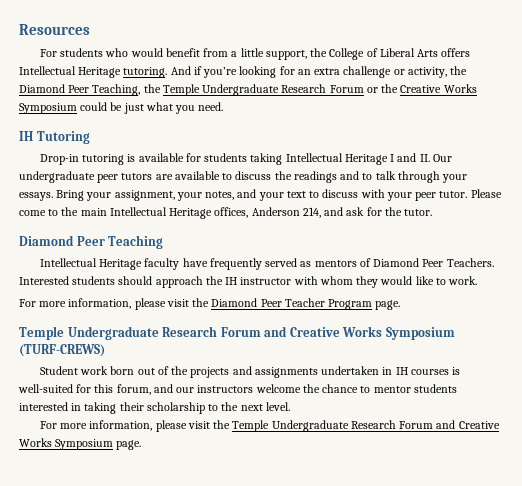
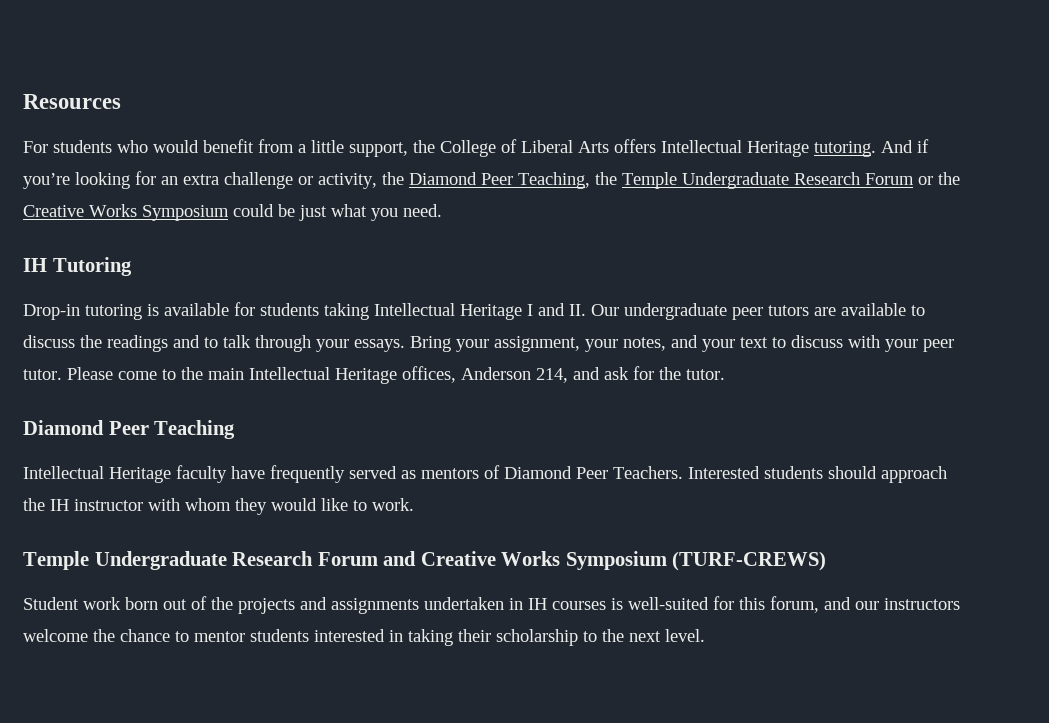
[19,298,401,310] // For more information, please visit the Diamond Peer Teacher Program page. -> (414, 504) none
[39,420,500,432] [19,438,142,450] // For more information, please visit the Temple Undergraduate Research Forum and Creative Works Symposium page. -> (705, 635) none

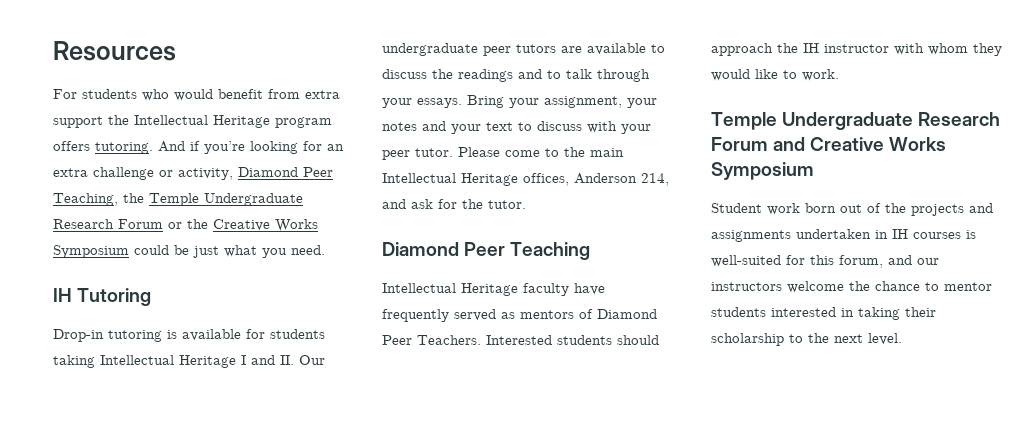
[298,139,809,157] a little support, the College of Liberal Arts offers Intellectual Heritage -> [305,90,340,99] [53,115,332,128] [53,141,90,151] extra support the Intellectual Heritage program offers
[382,172,404,185] the -> (233, 174) none
[623,337,666,351] notes, -> [382,122,417,131] notes
[672,551,827,571] (TURF-CREWS) -> (814, 171) none

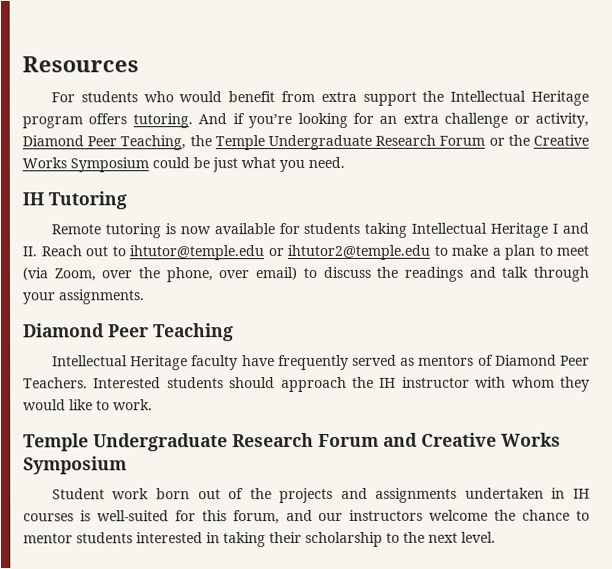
[53,329,104,342] Drop-in -> [50,224,101,235] Remote
(177, 334) none -> [179,226,211,235] now
[299,355,325,365] [382,43,646,56] Our undergraduate peer tutors are available -> [40,244,589,261] [22,267,298,283] Reach out to ihtutor@temple.edu or ihtutor2@temple.edu to make a plan to meet (via Zoom, over the phone, over email)
[547,70,561,79] to -> (496, 272) none
[417,95,657,108] [382,121,651,134] [382,147,624,160] [382,173,669,186] [382,199,526,209] essays. Bring your assignment, your notes and your text to discuss with your peer tutor. Please come to the main Intellectual Heritage offices, Anderson 214, and ask for the tutor. -> [59,289,145,305] assignments.

